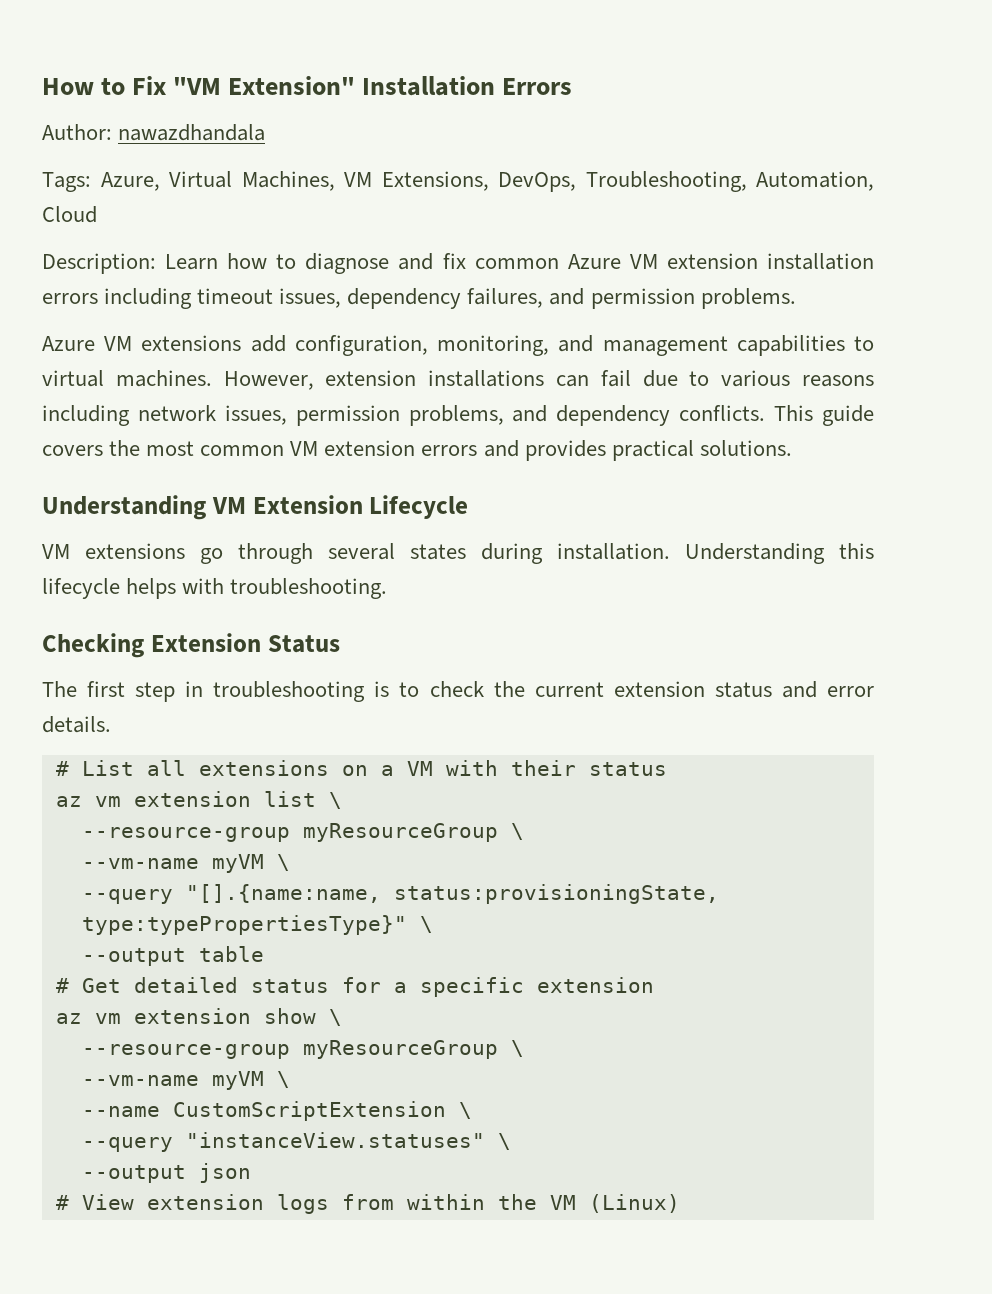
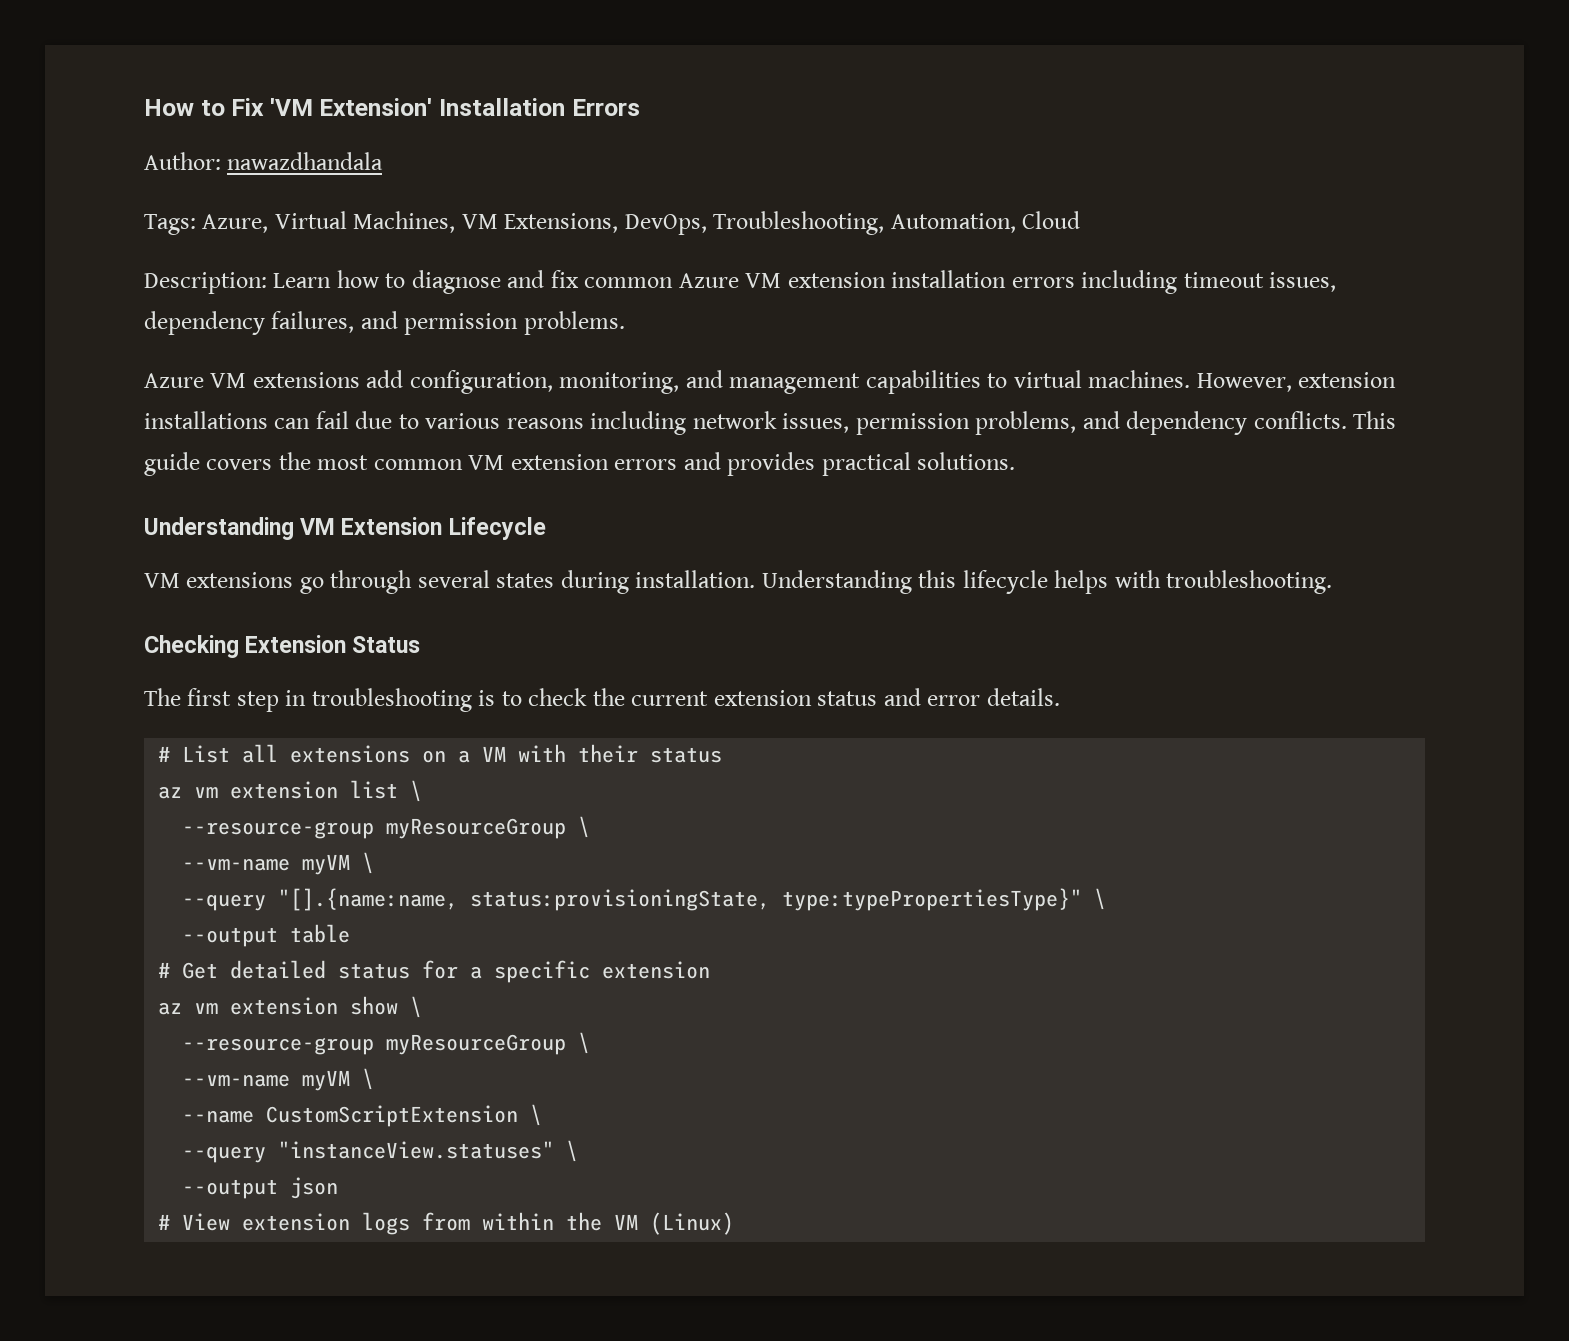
[173,76,356,95] "VM Extension" -> [269,98,433,116] 'VM Extension'

